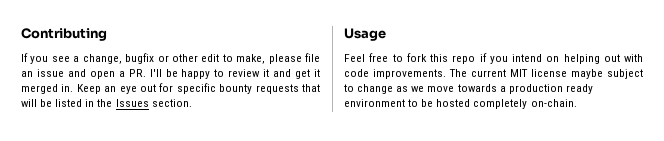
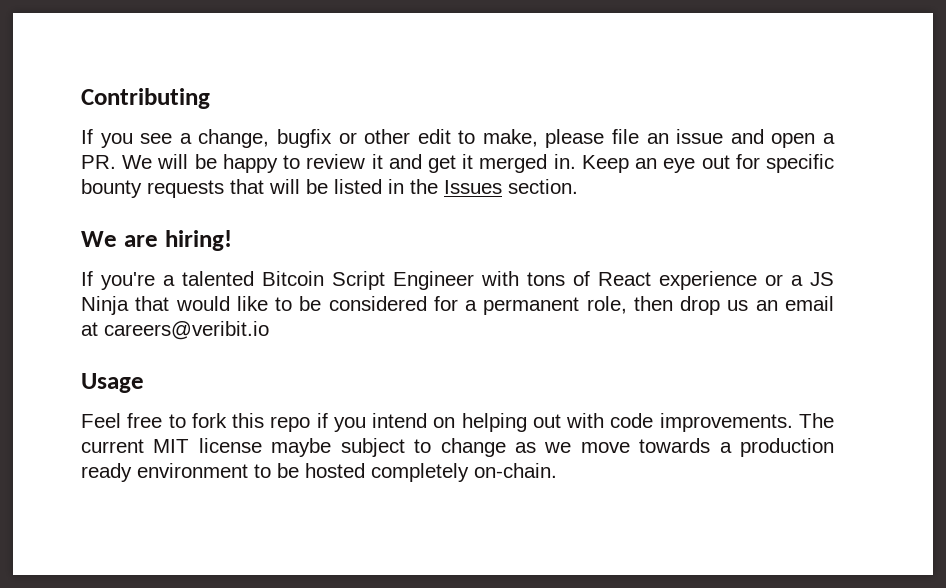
[149,69,162,77] I'll -> [122,154,189,169] We will
(192, 103) none -> [81,230,232,251] [81,271,834,290] [81,296,834,315] [81,321,269,340] // We are hiring! // If you're a talented Bitcoin Script Engineer with tons of React experience or a JS Ninja that would like to be considered for a permanent role, then drop us an email at careers@veribit.io

